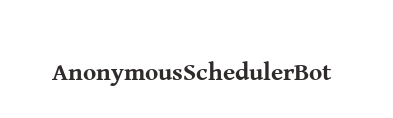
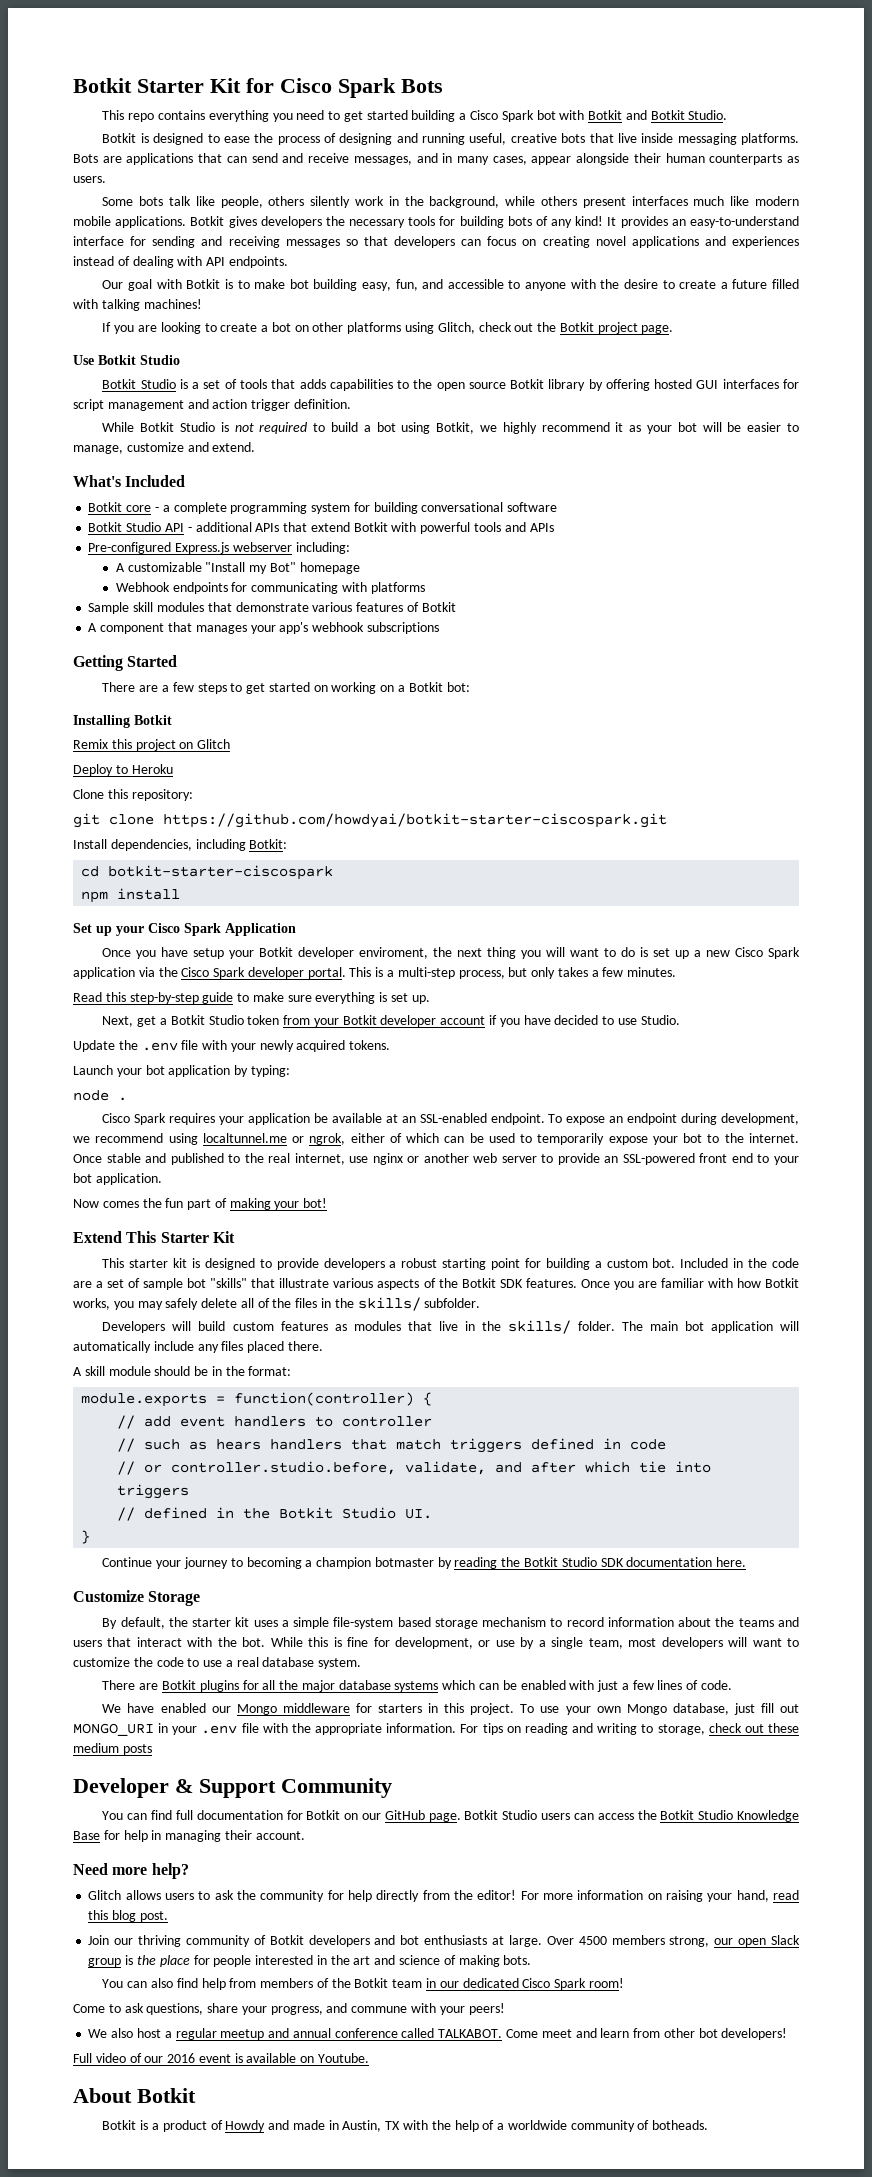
[52,61,332,86] AnonymousSchedulerBot -> [73,78,443,98] [102,110,728,122] [102,133,799,145] [73,153,799,165] [73,176,106,183] [102,196,800,208] [73,216,799,228] [73,236,799,248] [73,256,288,268] [102,279,800,291] [73,299,202,311] [102,322,674,334] [73,355,180,365] [102,379,800,391] [73,399,351,411] [102,422,799,434] [73,442,256,454] [73,475,186,487] [88,502,558,514] [88,522,554,534] [88,542,350,554] [115,562,360,574] [115,582,425,594] [88,602,456,614] [88,622,439,634] [73,655,178,671] [102,682,470,694] [73,715,172,728] [73,739,231,751] [73,764,173,776] [73,789,193,801] [73,813,667,828] [73,839,288,851] [81,865,334,880] [81,888,181,903] [73,923,296,936] [102,947,801,959] [73,967,677,979] [73,992,430,1004] [102,1015,680,1027] [73,1040,391,1052] [73,1065,290,1077] [73,1090,127,1101] [102,1113,799,1125] [73,1133,799,1145] [73,1153,799,1165] [73,1173,162,1185] [73,1198,328,1210] [73,1231,235,1243] [102,1258,799,1270] [73,1278,799,1290] [73,1297,481,1311] [102,1320,799,1334] [73,1341,323,1353] [73,1366,292,1376] [81,1392,433,1407] [117,1415,433,1429] [117,1438,667,1453] [117,1461,712,1475] [117,1484,190,1499] [117,1507,433,1521] [81,1530,91,1544] [102,1557,747,1569] [73,1590,201,1606] [102,1617,800,1629] [73,1637,799,1649] [73,1657,362,1669] [102,1680,733,1692] [102,1703,800,1715] [73,1723,799,1736] [73,1743,152,1755] [73,1778,392,1798] [102,1810,799,1822] [73,1830,305,1842] [73,1863,189,1879] [88,1890,800,1902] [88,1910,168,1922] [88,1935,801,1947] [88,1955,532,1967] [102,1978,624,1990] [73,2003,505,2015] [88,2028,788,2040] [73,2053,370,2063] [73,2088,196,2103] [102,2120,709,2132] Botkit Starter Kit for Cisco Spark Bots // This repo contains everything you need to get started building a Cisco Spark bot with Botkit and Botkit Studio. // Botkit is designed to ease the process of designing and running useful, creative bots that live inside messaging platforms. Bots are applications that can send and receive messages, and in many cases, appear alongside their human counterparts as users. // Some bots talk like people, others silently work in the background, while others present interfaces much like modern mobile applications. Botkit gives developers the necessary tools for building bots of any kind! It provides an easy-to-understand interface for sending and receiving messages so that developers can focus on creating novel applications and experiences instead of dealing with API endpoints. // Our goal with Botkit is to make bot building easy, fun, and accessible to anyone with the desire to create a future filled with talking machines! // If you are looking to create a bot on other platforms using Glitch, check out the Botkit project page. // Use Botkit Studio // Botkit Studio is a set of tools that adds capabilities to the open source Botkit library by offering hosted GUI interfaces for script management and action trigger definition. // While Botkit Studio is not required to build a bot using Botkit, we highly recommend it as your bot will be easier to manage, customize and extend. // What's Included // Botkit core - a complete programming system for building conversational software // Botkit Studio API - additional APIs that extend Botkit with powerful tools and APIs // Pre-configured Express.js webserver including: // A customizable "Install my Bot" homepage // Webhook endpoints for communicating with platforms // Sample skill modules that demonstrate various features of Botkit // A component that manages your app's webhook subscriptions // Getting Started // There are a few steps to get started on working on a Botkit bot: // Installing Botkit // Remix this project on Glitch // Deploy to Heroku // Clone this repository: // git clone https://github.com/howdyai/botkit-starter-ciscospark.git // Install dependencies, including Botkit: // cd botkit-starter-ciscospark // npm install // Set up your Cisco Spark Application // Once you have setup your Botkit developer enviroment, the next thing you will want to do is set up a new Cisco Spark application via the Cisco Spark developer portal. This is a multi-step process, but only takes a few minutes. // Read this step-by-step guide to make sure everything is set up. // Next, get a Botkit Studio token from your Botkit developer account if you have decided to use Studio. // Update the .env file with your newly acquired tokens. // Launch your bot application by typing: // node . // Cisco Spark requires your application be available at an SSL-enabled endpoint. To expose an endpoint during development, we recommend using localtunnel.me or ngrok, either of which can be used to temporarily expose your bot to the internet. Once stable and published to the real internet, use nginx or another web server to provide an SSL-powered front end to your bot application. // Now comes the fun part of making your bot! // Extend This Starter Kit // This starter kit is designed to provide developers a robust starting point for building a custom bot. Included in the code are a set of sample bot "skills" that illustrate various aspects of the Botkit SDK features. Once you are familiar with how Botkit works, you may safely delete all of the files in the skills/ subfolder. // Developers will build custom features as modules that live in the skills/ folder. The main bot application will automatically include any files placed there. // A skill module should be in the format: // module.exports = function(controller) { // // add event handlers to controller // // such as hears handlers that match triggers defined in code // // or controller.studio.before, validate, and after which tie into triggers // // defined in the Botkit Studio UI. // } // Continue your journey to becoming a champion botmaster by reading the Botkit Studio SDK documentation here. // Customize Storage // By default, the starter kit uses a simple file-system based storage mechanism to record information about the teams and users that interact with the bot. While this is fine for development, or use by a single team, most developers will want to customize the code to use a real database system. // There are Botkit plugins for all the major database systems which can be enabled with just a few lines of code. // We have enabled our Mongo middleware for starters in this project. To use your own Mongo database, just fill out MONGO_URI in your .env file with the appropriate information. For tips on reading and writing to storage, check out these medium posts // Developer & Support Community // You can find full documentation for Botkit on our GitHub page. Botkit Studio users can access the Botkit Studio Knowledge Base for help in managing their account. // Need more help? // Glitch allows users to ask the community for help directly from the editor! For more information on raising your hand, read this blog post. // Join our thriving community of Botkit developers and bot enthusiasts at large. Over 4500 members strong, our open Slack group is the place for people interested in the art and science of making bots. // You can also find help from members of the Botkit team in our dedicated Cisco Spark room! // Come to ask questions, share your progress, and commune with your peers! // We also host a regular meetup and annual conference called TALKABOT. Come meet and learn from other bot developers! // Full video of our 2016 event is available on Youtube. // About Botkit // Botkit is a product of Howdy and made in Austin, TX with the help of a worldwide community of botheads.

